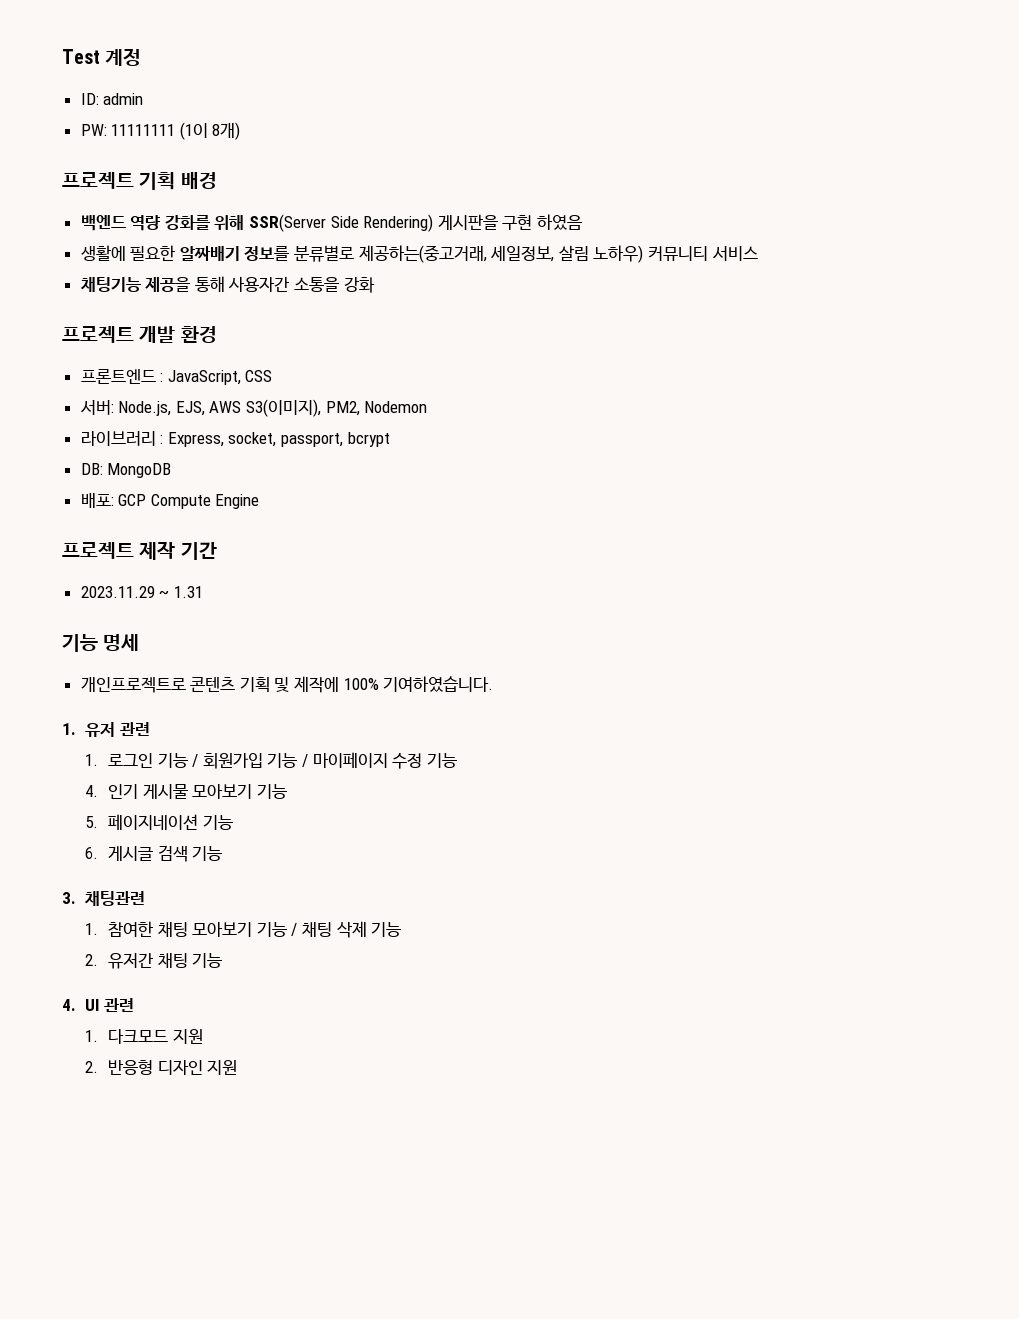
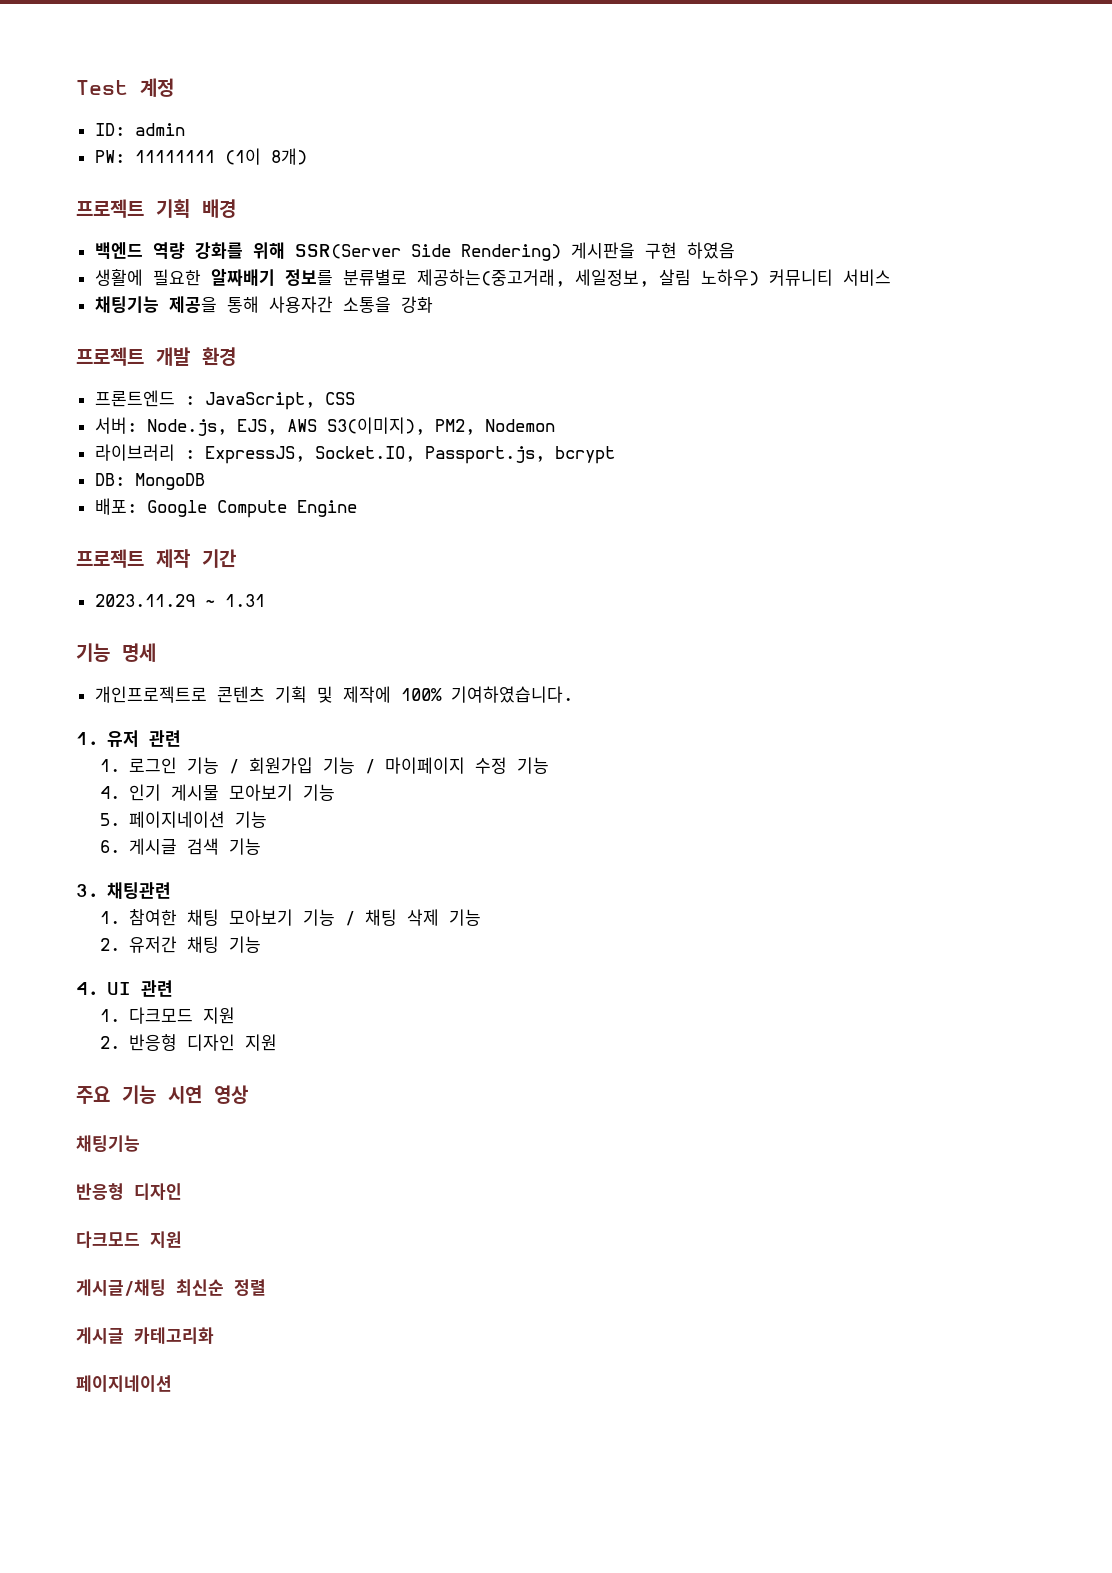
[167,432,344,447] Express, socket, passport, -> [204,446,545,464] ExpressJS, Socket.IO, Passport.js,
[118,494,147,506] GCP -> [146,500,207,517] Google
(238, 1067) none -> [76,1085,248,1104] [76,1135,140,1152] [76,1183,182,1200] [76,1231,182,1248] [76,1279,266,1296] [76,1327,214,1344] [76,1375,172,1392] // 주요 기능 시연 영상 // 채팅기능 // 반응형 디자인 // 다크모드 지원 // 게시글/채팅 최신순 정렬 // 게시글 카테고리화 // 페이지네이션

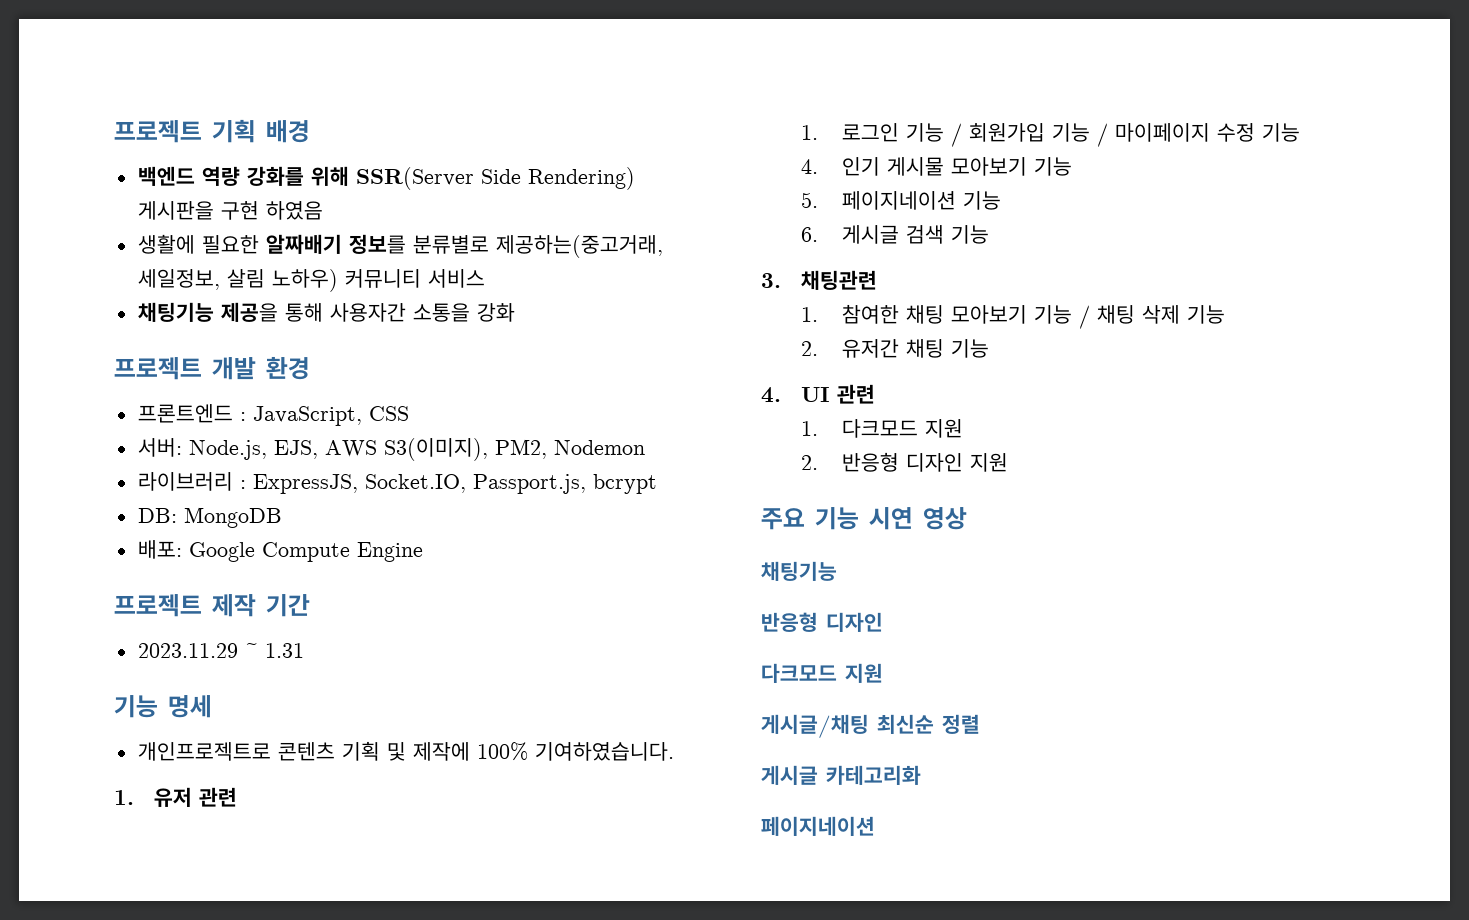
[76,78,174,97] [94,123,185,136] [94,148,307,165] Test 계정 // ID: admin // PW: 11111111 (1이 8개) // -> (114, 131) none

